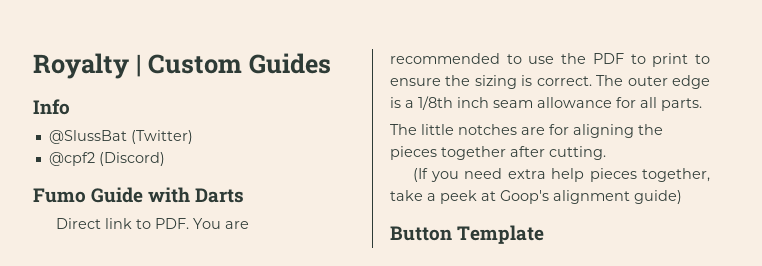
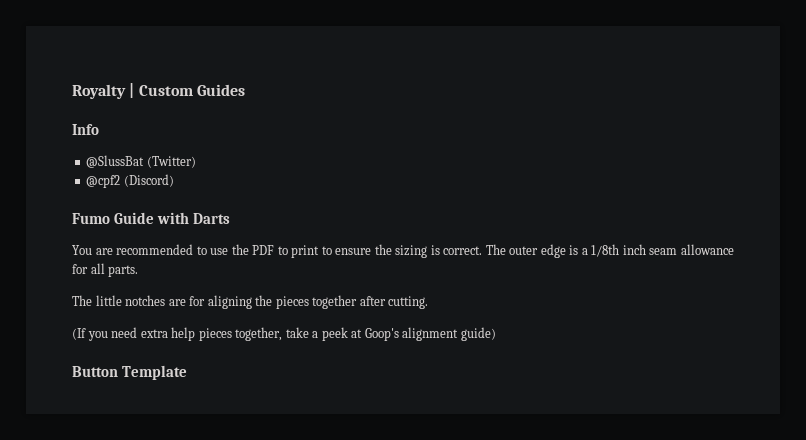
[55,218,189,229] Direct link to PDF. -> (230, 218) none

